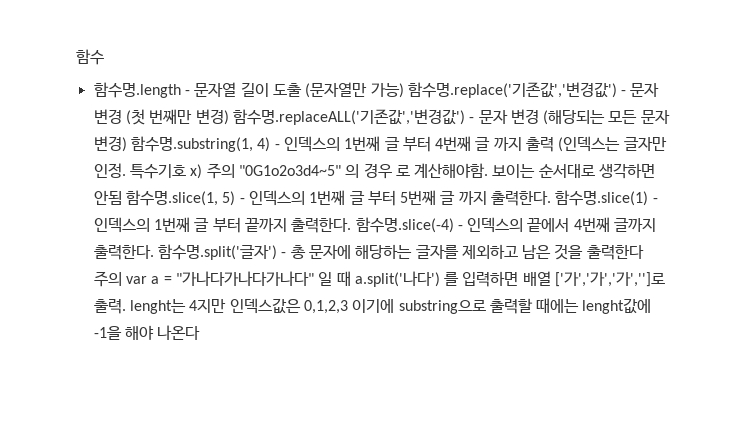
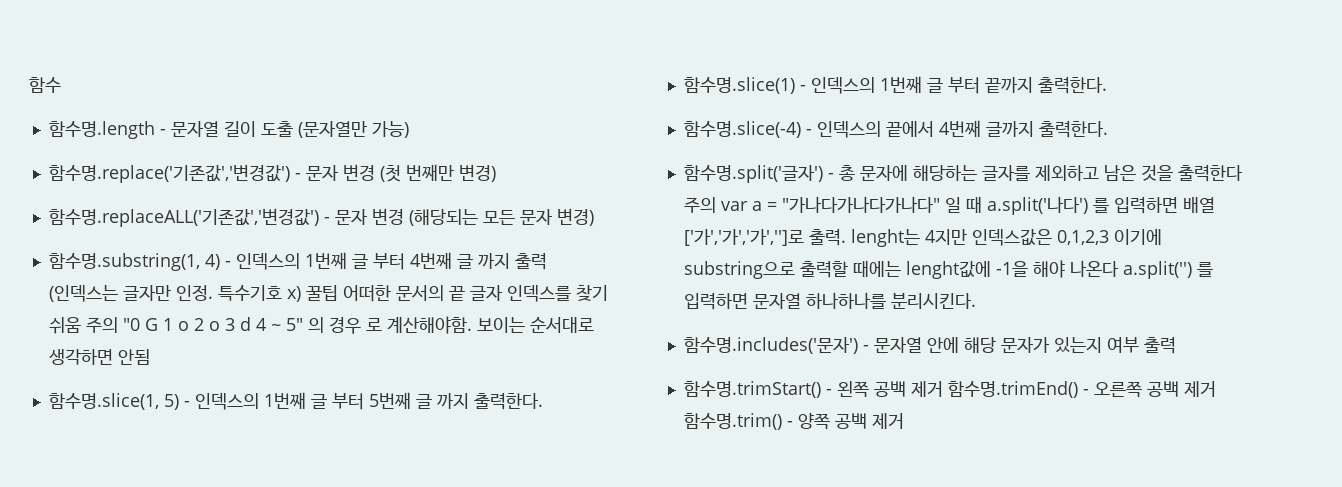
(404, 90) none -> (409, 129) //
(229, 117) none -> (496, 173) //
(127, 144) none -> (594, 217) //
[206,163,341,179] 주의 "0G1o2o3d4~5" -> [305,285,608,302] [48,317,303,334] 꿀팁 어떠한 문서의 끝 글자 인덱스를 찾기 쉬움 주의 "0 G 1 o 2 o 3 d 4 ~ 5"
(122, 197) none -> (150, 357) //
(552, 198) none -> (543, 401) //
(352, 225) none -> (1107, 85) //
(154, 252) none -> (1108, 129) //
(201, 332) none -> [1122,261,1213,279] [683,292,976,310] [683,337,1176,354] [683,381,1216,398] [683,412,904,430] a.split('') 를 입력하면 문자열 하나하나를 분리시킨다. // 함수명.includes('문자') - 문자열 안에 해당 문자가 있는지 여부 출력 // 함수명.trimStart() - 왼쪽 공백 제거 함수명.trimEnd() - 오른쪽 공백 제거 함수명.trim() - 양쪽 공백 제거

